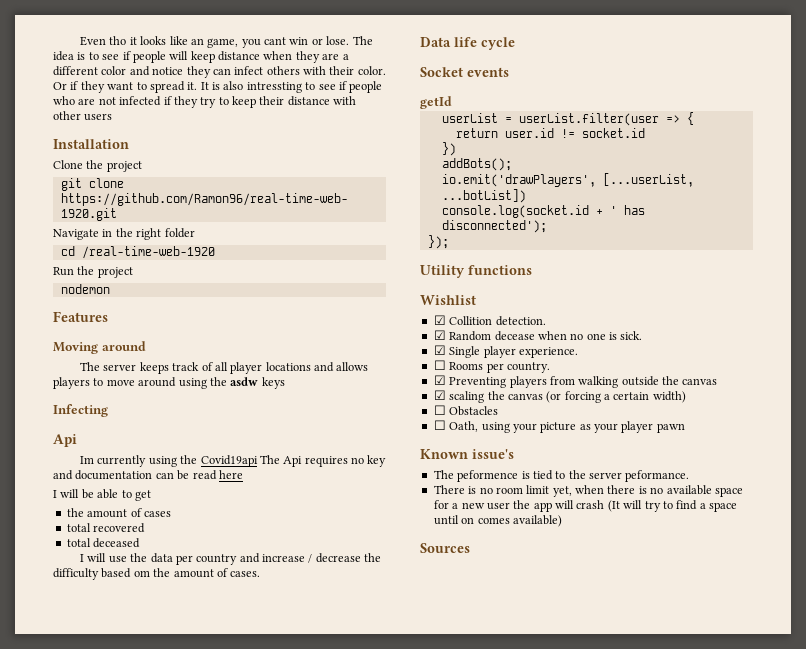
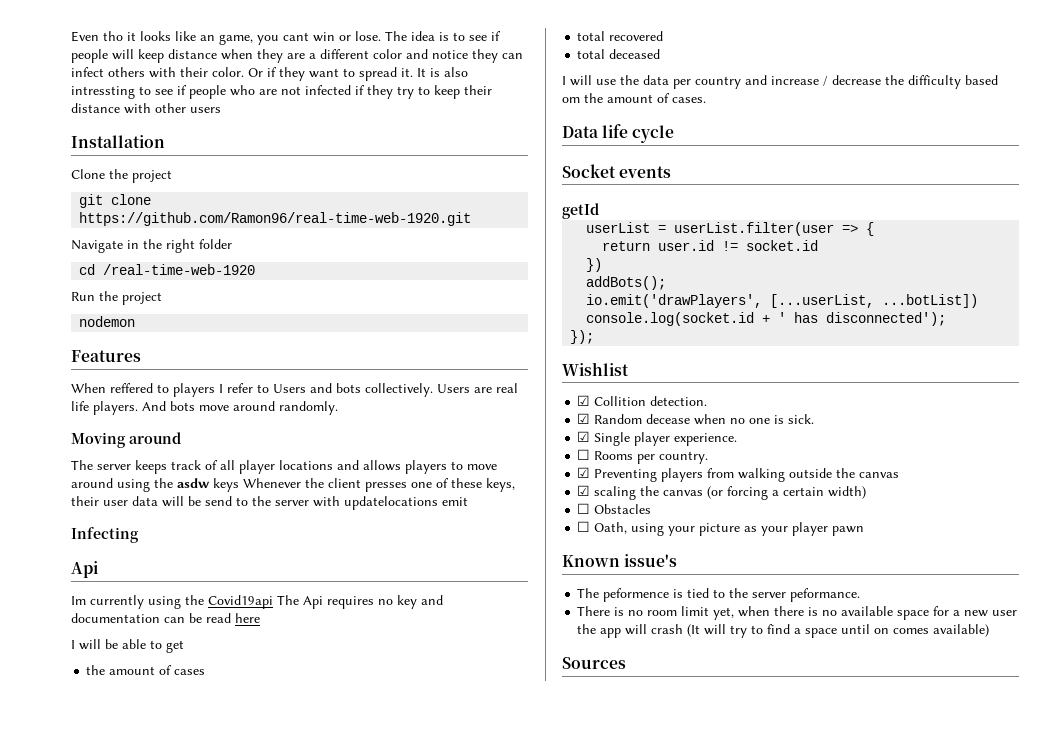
(108, 316) none -> [71,383,518,397] [71,401,338,415] // When reffered to players I refer to Users and bots collectively. Users are real life players. And bots move around randomly.
(285, 383) none -> [243,478,515,492] [71,496,468,510] Whenever the client presses one of these keys, their user data will be send to the server with updatelocations emit
[420,265,532,278] // Utility functions -> (595, 337) none

